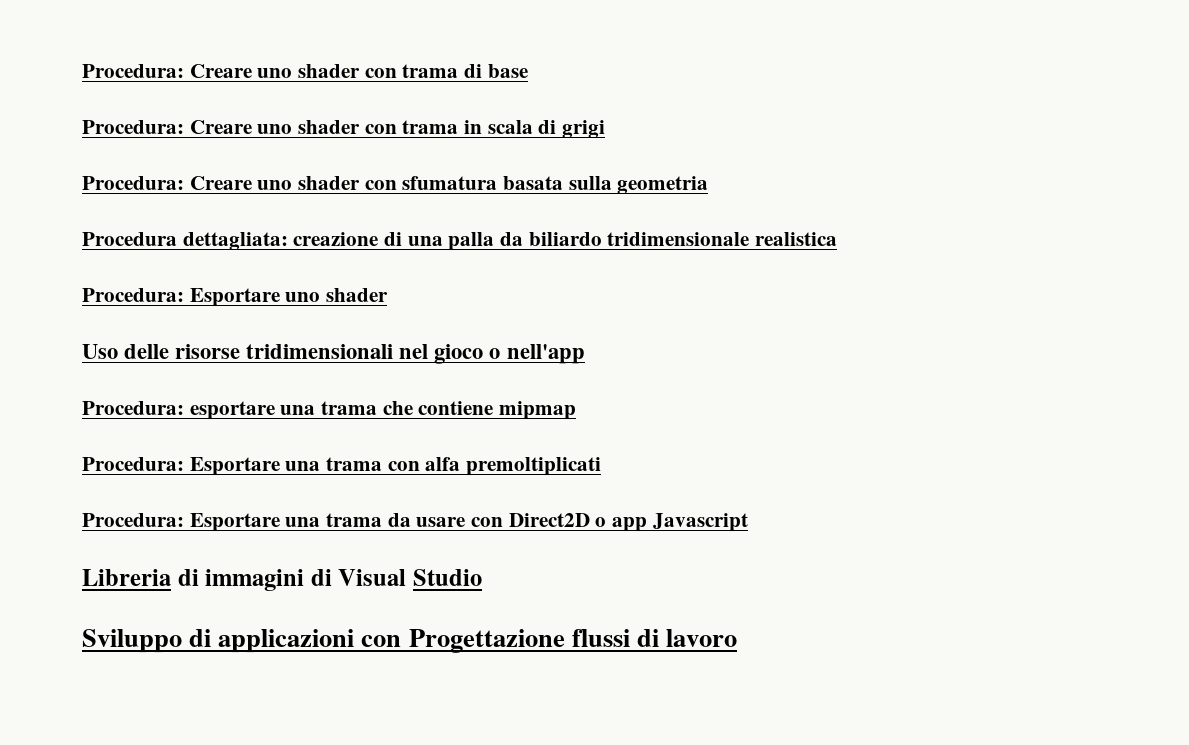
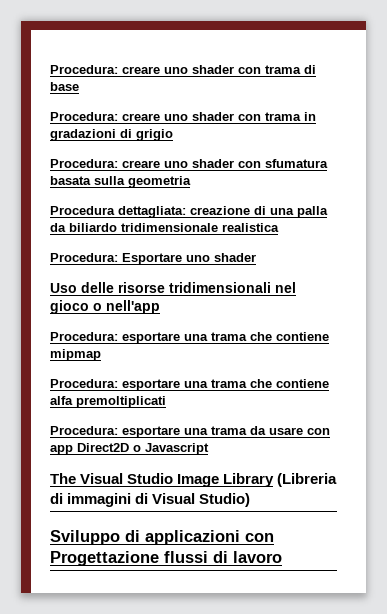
[82,64,252,78] Procedura: Creare -> [50,65,160,74] Procedura: creare
[189,120,252,134] Creare -> [122,113,160,121] creare
[487,120,606,138] [82,176,252,190] scala di grigi // Procedura: Creare -> [50,129,173,141] [50,159,160,168] gradazioni di grigio // Procedura: creare
[189,457,420,476] Esportare una trama con -> [122,379,329,391] esportare una trama che contiene
[189,513,280,532] Esportare -> [122,426,180,438] esportare
(504, 522) none -> [50,445,73,455] app
[612,517,648,532] app -> (141, 448) none
[82,569,171,586] Libreria -> [50,473,338,487] The Visual Studio Image Library (Libreria
[413,569,483,586] Studio -> [199,493,251,507] Studio)

